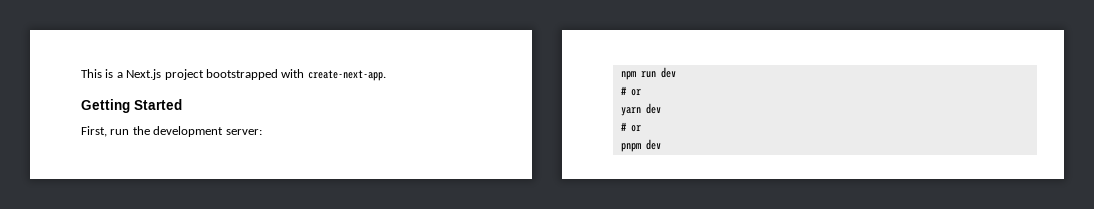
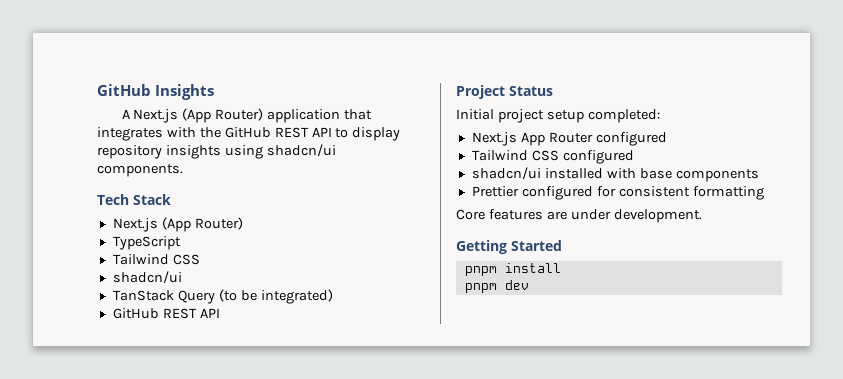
[81,69,386,81] [81,99,182,113] [81,126,262,137] [620,67,676,80] [620,86,641,96] [620,103,661,116] [620,122,641,132] This is a Next.js project bootstrapped with create-next-app. // Getting Started // First, run the development server: // npm run dev // # or // yarn dev // # or -> [97,84,215,100] [121,108,373,123] [97,127,401,141] [97,144,336,159] [97,164,183,177] [97,194,171,205] [112,217,243,232] [112,236,181,250] [112,254,200,265] [112,271,182,284] [112,289,333,304] [112,308,220,319] [456,85,553,99] [456,109,660,123] [471,132,667,146] [471,150,634,164] [471,167,759,182] [471,186,764,200] [456,209,702,223] [456,240,562,254] [464,263,561,276] GitHub Insights // A Next.js (App Router) application that integrates with the GitHub REST API to display repository insights using shadcn/ui components. // Tech Stack // Next.js (App Router) // TypeScript // Tailwind CSS // shadcn/ui // TanStack Query (to be integrated) // GitHub REST API // Project Status // Initial project setup completed: // Next.js App Router configured // Tailwind CSS configured // shadcn/ui installed with base components // Prettier configured for consistent formatting // Core features are under development. // Getting Started // pnpm install

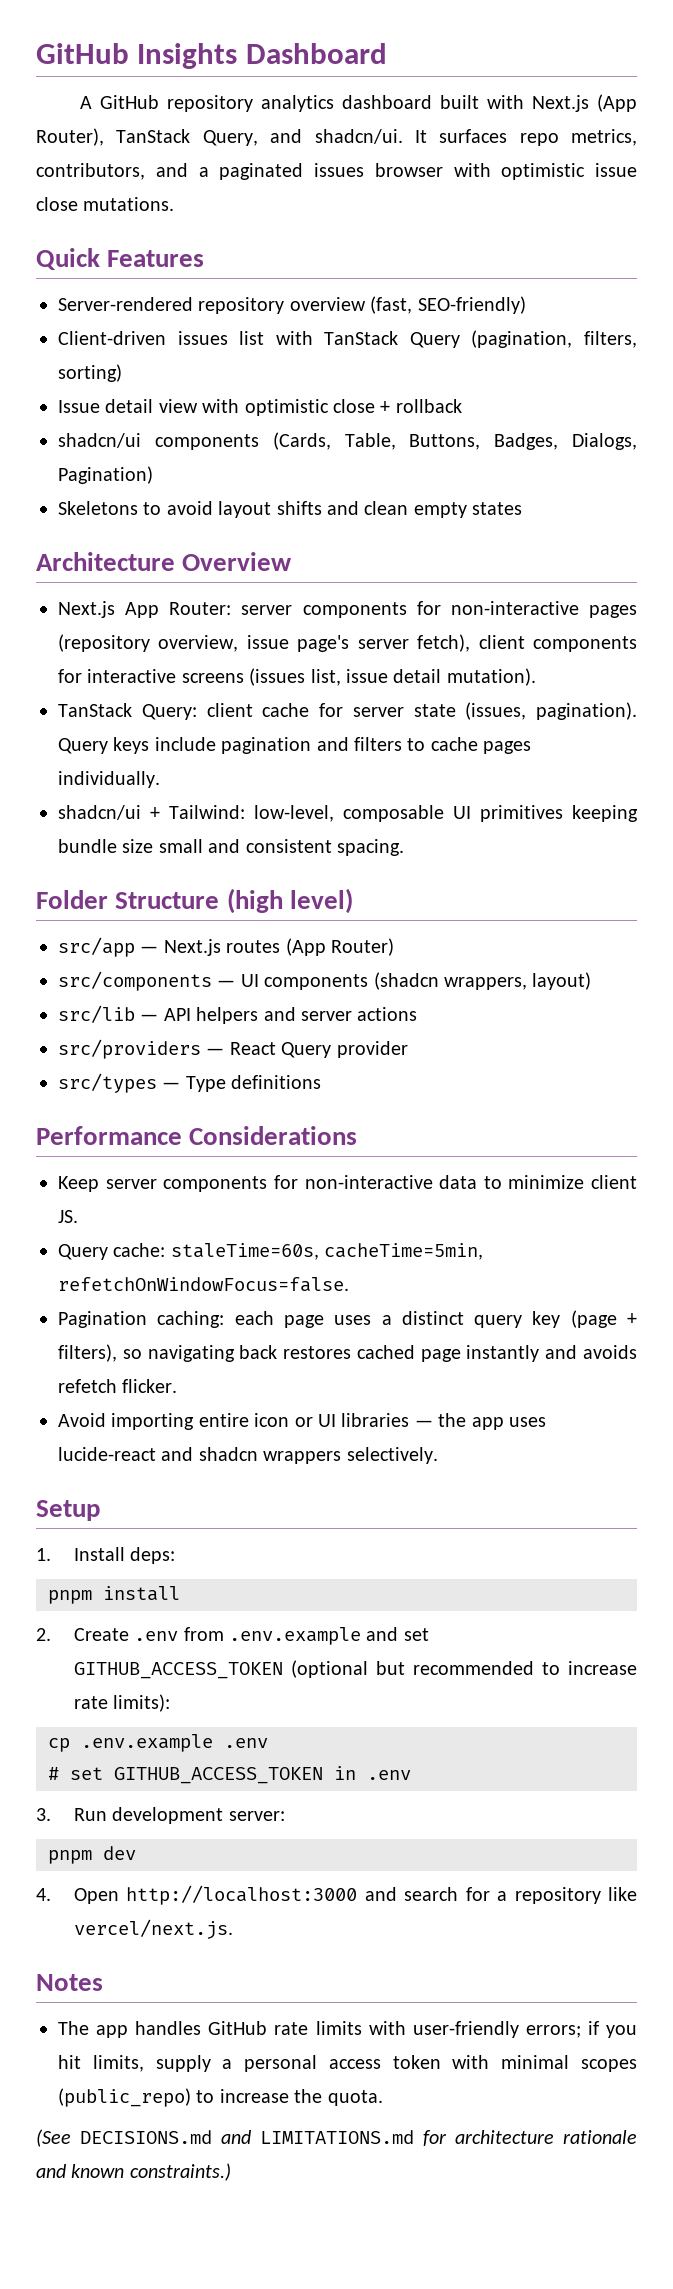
(215, 92) none -> [245,43,387,64] Dashboard
[133,108,373,123] [97,127,401,141] [97,144,336,159] [97,164,183,177] [97,194,171,205] [112,217,243,232] [112,236,181,250] [112,254,200,265] [112,271,182,284] [112,289,333,304] [112,308,220,319] [456,85,553,99] [456,109,660,123] [471,132,667,146] [471,150,634,164] [471,167,759,182] [471,186,764,200] [456,209,702,223] [456,240,562,254] [464,263,561,276] [464,280,529,293] Next.js (App Router) application that integrates with the GitHub REST API to display repository insights using shadcn/ui components. // Tech Stack // Next.js (App Router) // TypeScript // Tailwind CSS // shadcn/ui // TanStack Query (to be integrated) // GitHub REST API // Project Status // Initial project setup completed: // Next.js App Router configured // Tailwind CSS configured // shadcn/ui installed with base components // Prettier configured for consistent formatting // Core features are under development. // Getting Started // pnpm install // pnpm dev -> [99,94,637,112] [36,128,637,146] [36,163,637,180] [36,197,175,211] [36,248,205,270] [58,296,526,314] [58,330,637,348] [58,364,122,382] [58,399,462,416] [58,432,637,450] [58,466,153,484] [58,501,523,518] [36,552,293,571] [58,601,637,618] [58,634,638,652] [58,668,536,686] [58,702,637,720] [58,737,532,754] [58,771,160,788] [58,805,638,822] [58,839,404,856] [36,888,353,914] [58,937,394,957] [58,971,592,991] [58,1005,418,1024] [58,1039,408,1059] [58,1073,322,1093] [36,1126,358,1145] [58,1175,637,1192] [58,1210,78,1223] [58,1243,484,1260] [58,1277,349,1292] [58,1310,637,1328] [58,1344,637,1362] [58,1379,178,1393] [58,1413,546,1430] [58,1447,438,1464] [36,1500,100,1521] [36,1547,176,1564] [48,1586,180,1604] [36,1627,429,1645] [73,1660,637,1679] [73,1694,171,1712] [48,1734,268,1752] [48,1766,411,1784] [36,1807,285,1824] [48,1846,136,1864] [36,1885,638,1905] [73,1919,233,1939] [36,1974,103,1991] [58,2021,638,2038] [58,2055,637,2072] [58,2088,383,2107] [36,2129,637,2147] [36,2163,231,2181] GitHub repository analytics dashboard built with Next.js (App Router), TanStack Query, and shadcn/ui. It surfaces repo metrics, contributors, and a paginated issues browser with optimistic issue close mutations. // Quick Features // Server-rendered repository overview (fast, SEO-friendly) // Client-driven issues list with TanStack Query (pagination, filters, sorting) // Issue detail view with optimistic close + rollback // shadcn/ui components (Cards, Table, Buttons, Badges, Dialogs, Pagination) // Skeletons to avoid layout shifts and clean empty states // Architecture Overview // Next.js App Router: server components for non-interactive pages (repository overview, issue page's server fetch), client components for interactive screens (issues list, issue detail mutation). // TanStack Query: client cache for server state (issues, pagination). Query keys include pagination and filters to cache pages individually. // shadcn/ui + Tailwind: low-level, composable UI primitives keeping bundle size small and consistent spacing. // Folder Structure (high level) // src/app — Next.js routes (App Router) // src/components — UI components (shadcn wrappers, layout) // src/lib — API helpers and server actions // src/providers — React Query provider // src/types — Type definitions // Performance Considerations // Keep server components for non-interactive data to minimize client JS. // Query cache: staleTime=60s, cacheTime=5min, refetchOnWindowFocus=false. // Pagination caching: each page uses a distinct query key (page + filters), so navigating back restores cached page instantly and avoids refetch flicker. // Avoid importing entire icon or UI libraries — the app uses lucide-react and shadcn wrappers selectively. // Setup // 1. Install deps: // pnpm install // 2. Create .env from .env.example and set GITHUB_ACCESS_TOKEN (optional but recommended to increase rate limits): // cp .env.example .env // # set GITHUB_ACCESS_TOKEN in .env // 3. Run development server: // pnpm dev // 4. Open http://localhost:3000 and search for a repository like vercel/next.js. // Notes // The app handles GitHub rate limits with user-friendly errors; if you hit limits, supply a personal access token with minimal scopes (public_repo) to increase the quota. // (See DECISIONS.md and LIMITATIONS.md for architecture rationale and known constraints.)

